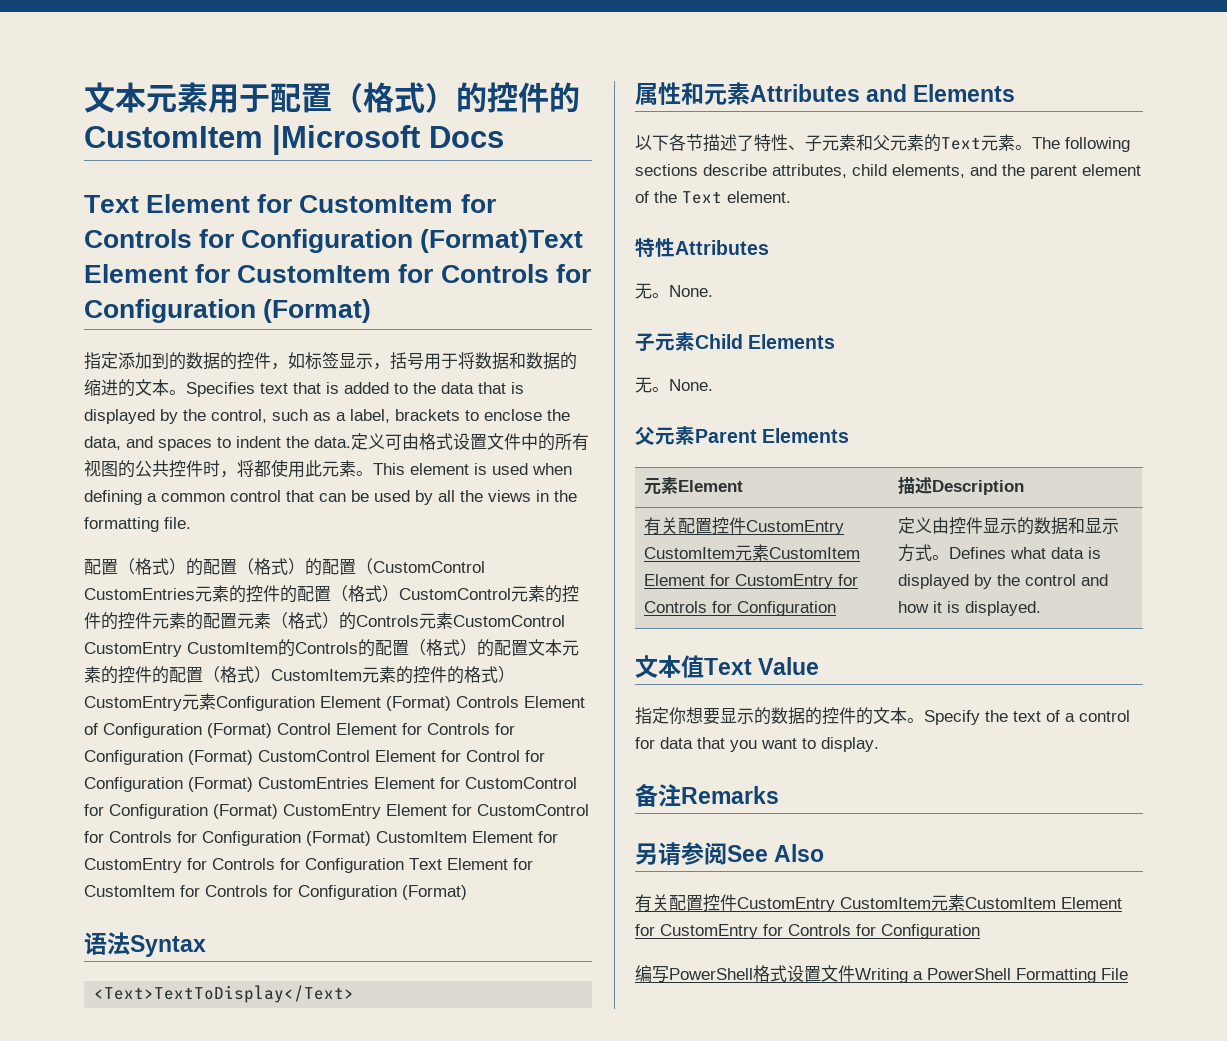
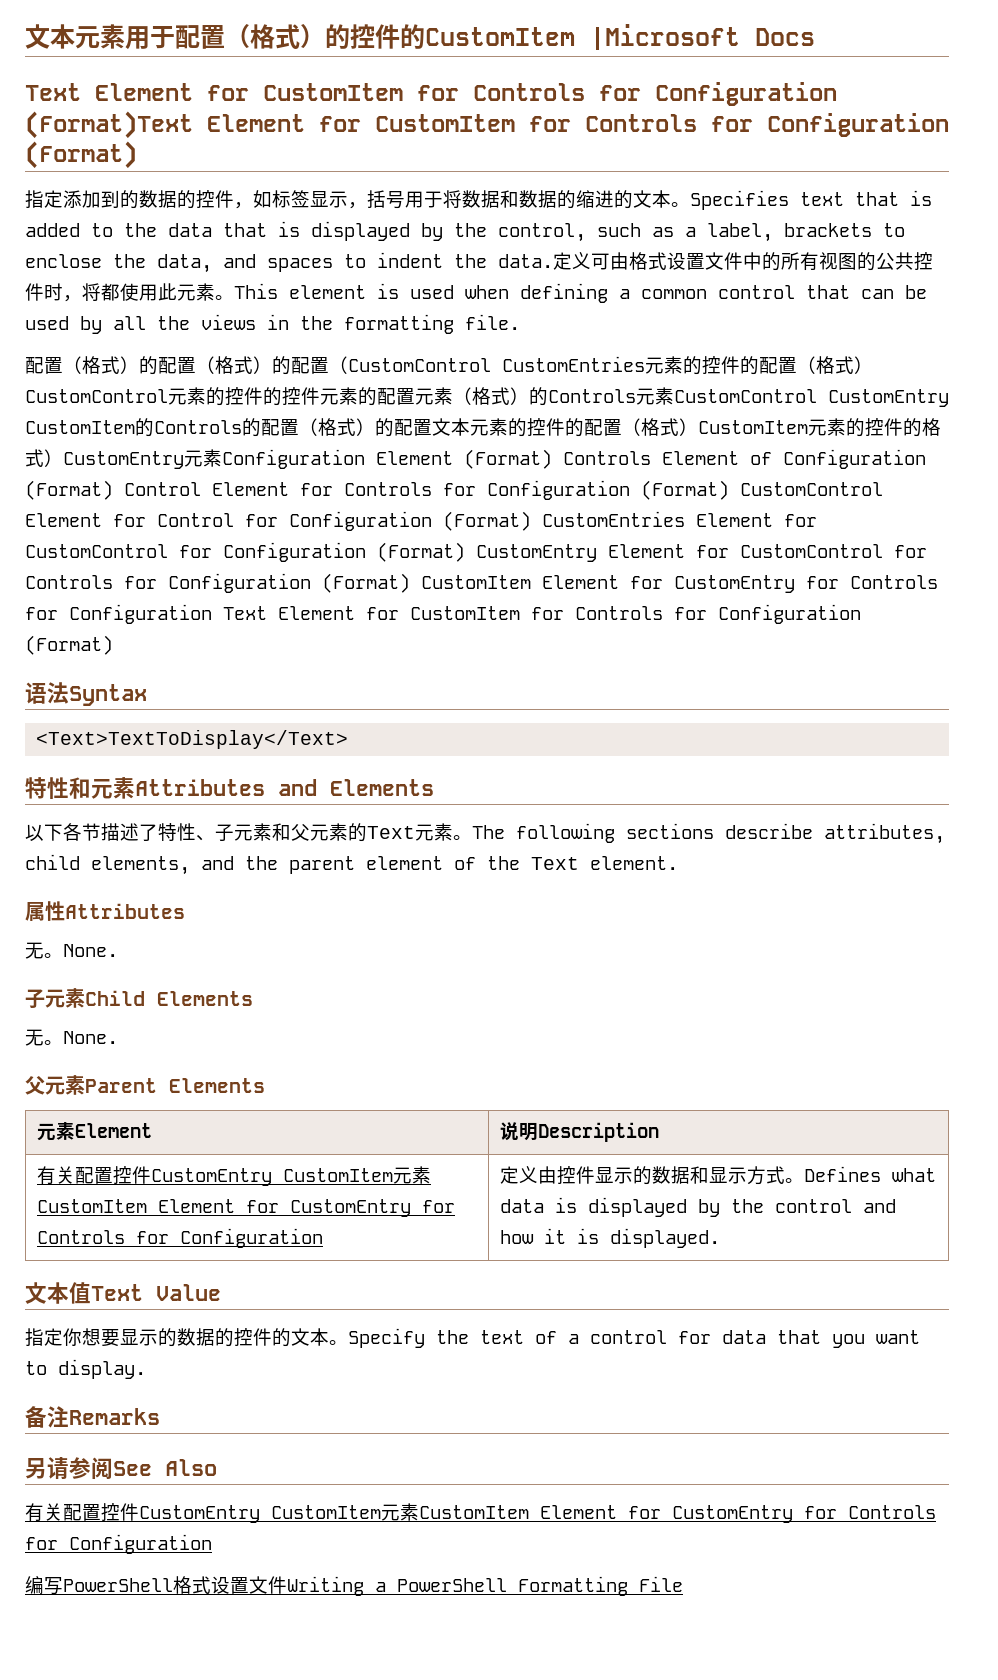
[635,83,658,105] 属 -> [25,777,47,799] 特
[635,238,655,258] 特 -> [25,902,45,921] 属
[897,477,932,494] 描述 -> [499,1122,538,1141] 说明

